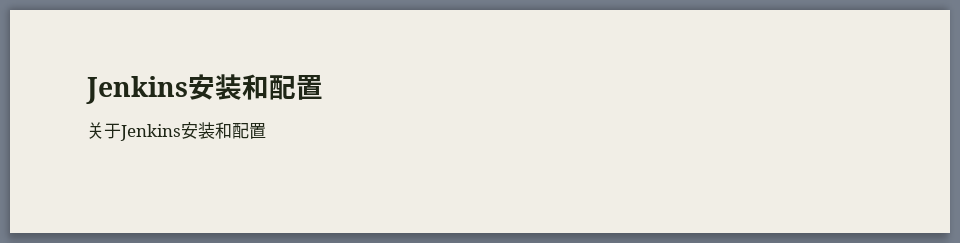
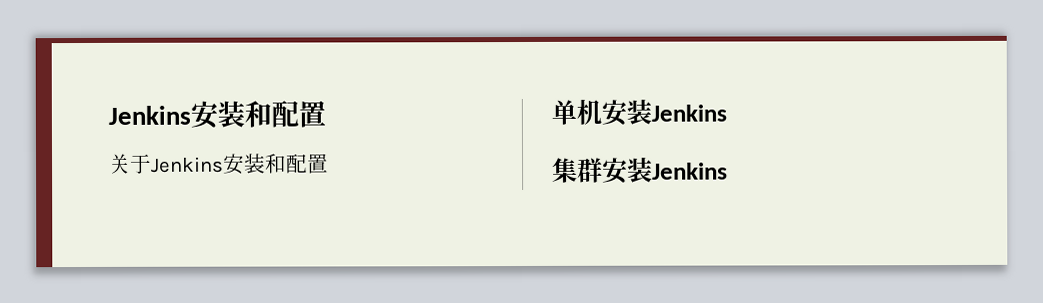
(266, 131) none -> [551,99,727,126] [552,157,728,184] // 单机安装Jenkins // 集群安装Jenkins

